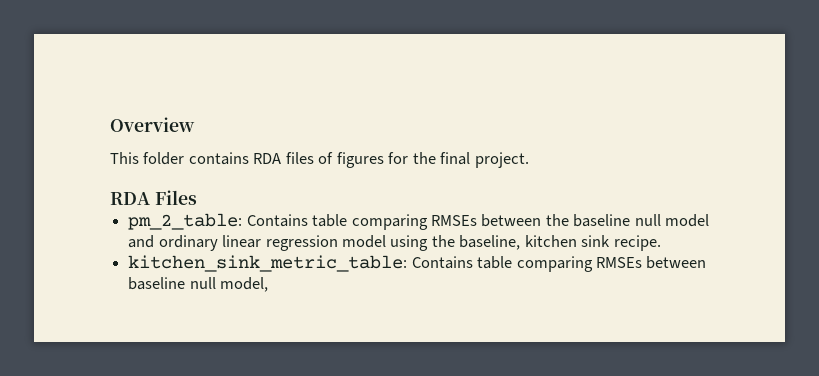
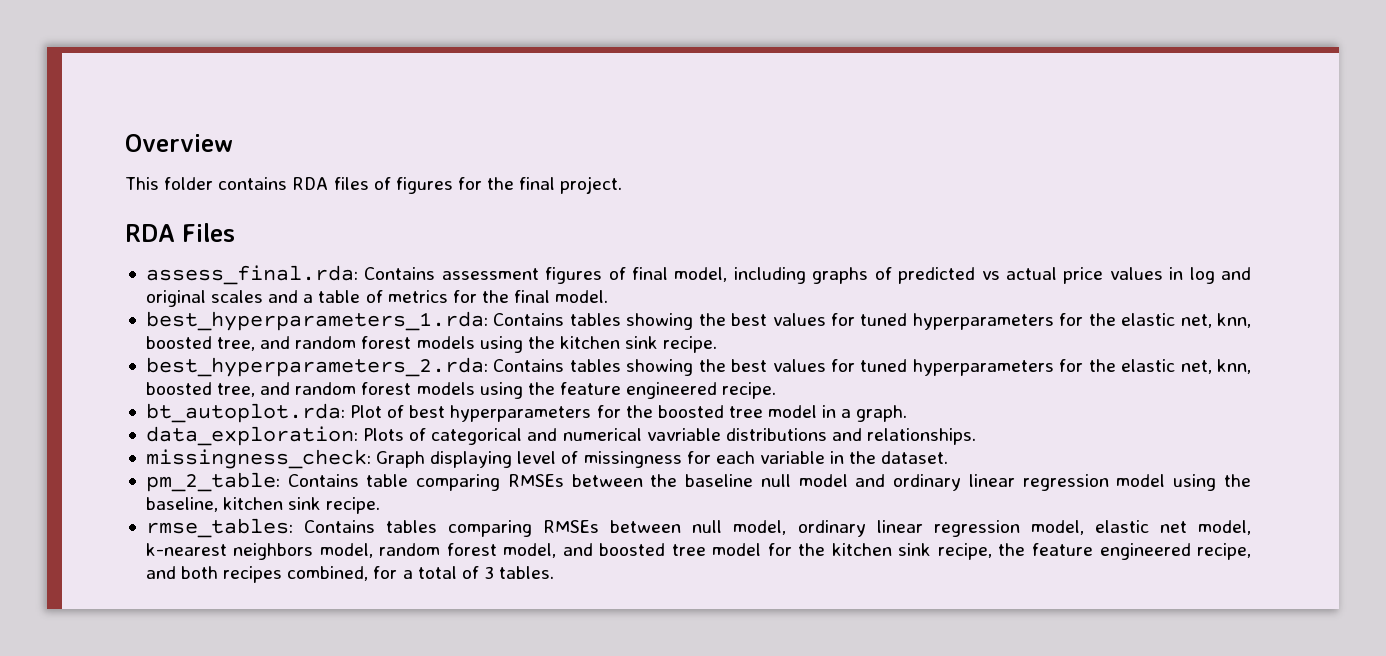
(197, 197) none -> [145,265,1251,285] [145,290,609,307] [145,311,1252,331] [145,336,718,353] [145,357,1252,377] [145,382,777,399] [145,403,908,423] [145,426,977,446] [145,449,949,469] // assess_final.rda: Contains assessment figures of final model, including graphs of predicted vs actual price values in log and original scales and a table of metrics for the final model. // best_hyperparameters_1.rda: Contains tables showing the best values for tuned hyperparameters for the elastic net, knn, boosted tree, and random forest models using the kitchen sink recipe. // best_hyperparameters_2.rda: Contains tables showing the best values for tuned hyperparameters for the elastic net, knn, boosted tree, and random forest models using the feature engineered recipe. // bt_autoplot.rda: Plot of best hyperparameters for the boosted tree model in a graph. // data_exploration: Plots of categorical and numerical vavriable distributions and relationships. // missingness_check: Graph displaying level of missingness for each variable in the dataset.
[128,255,707,272] [128,277,186,290] kitchen_sink_metric_table: Contains table comparing RMSEs between baseline -> [145,518,682,538] rmse_tables: Contains tables comparing RMSEs between
(269, 284) none -> [797,520,1251,537] [145,543,1252,560] [145,566,555,583] ordinary linear regression model, elastic net model, k-nearest neighbors model, random forest model, and boosted tree model for the kitchen sink recipe, the feature engineered recipe, and both recipes combined, for a total of 3 tables.

